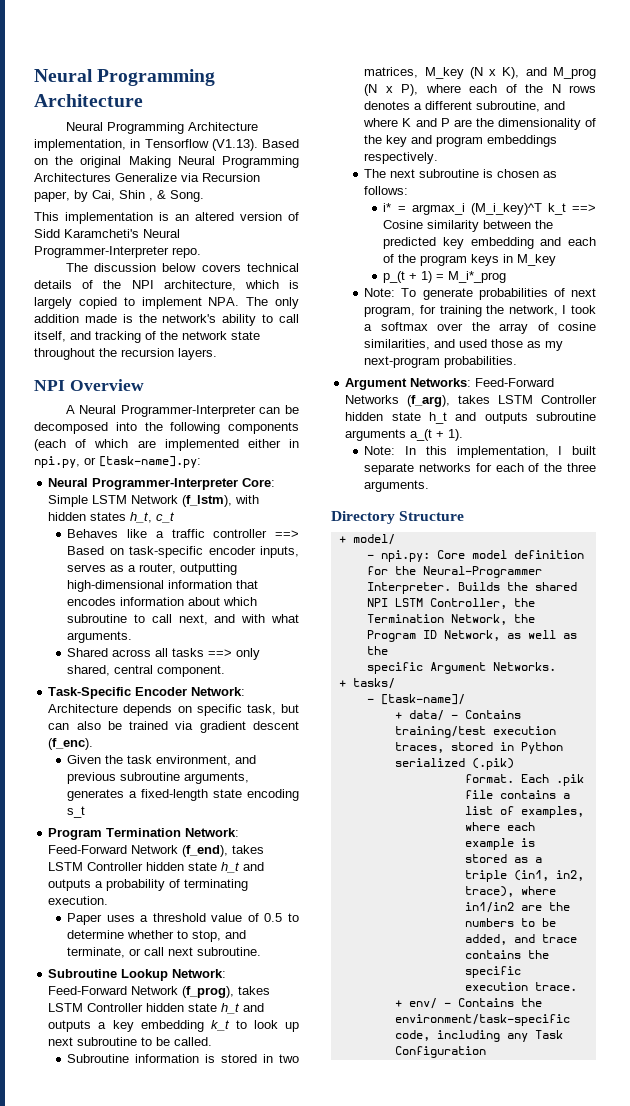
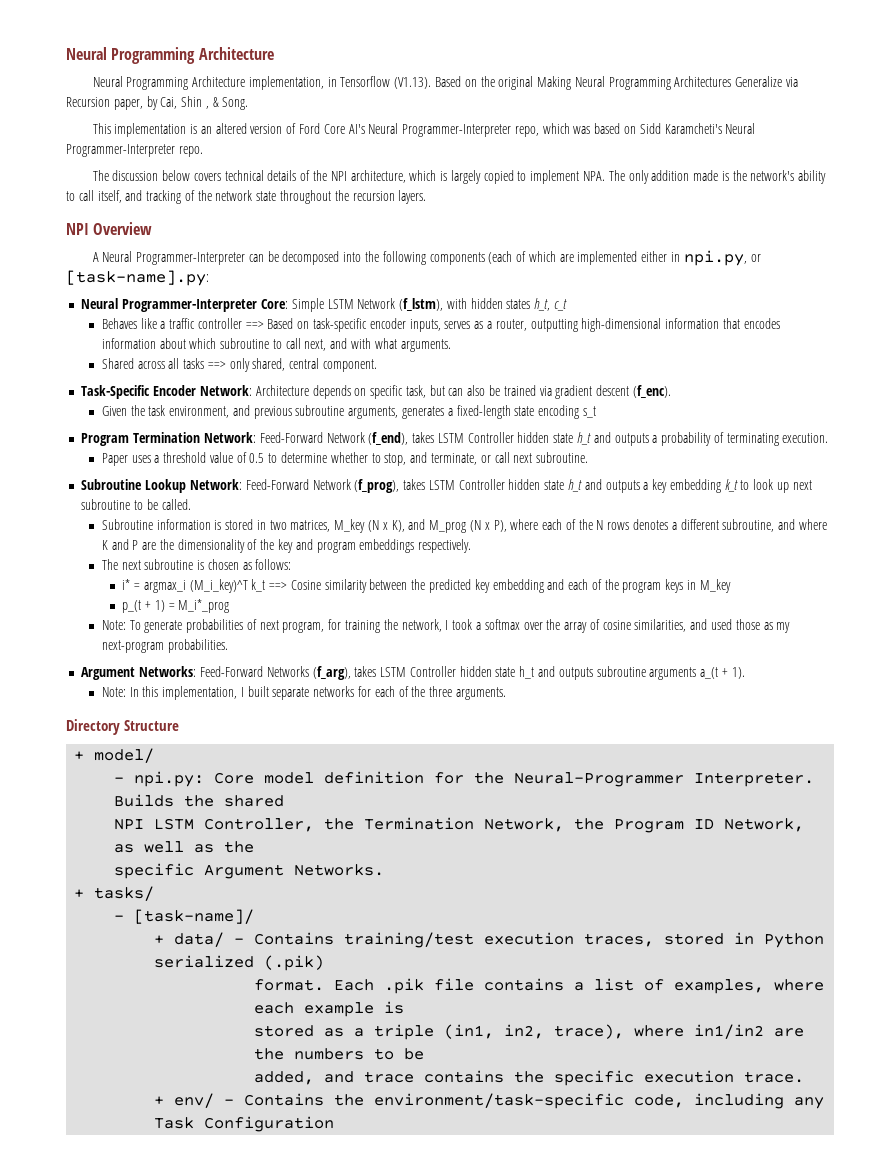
(299, 216) none -> [298,123,636,137] Ford Core AI's Neural Programmer-Interpreter repo, which was based on

